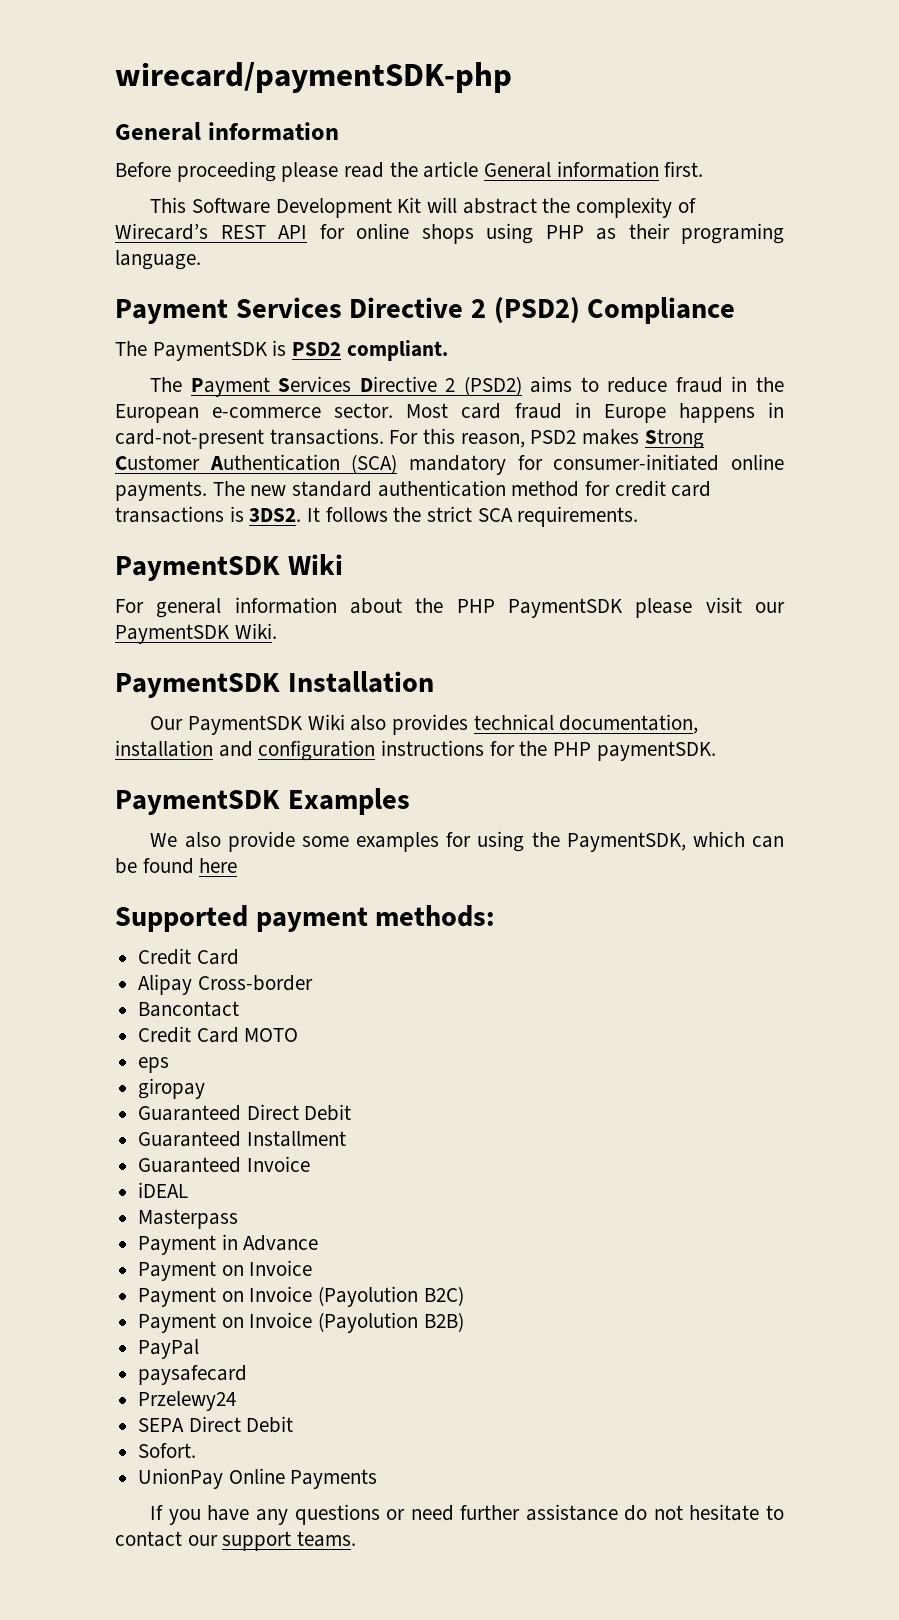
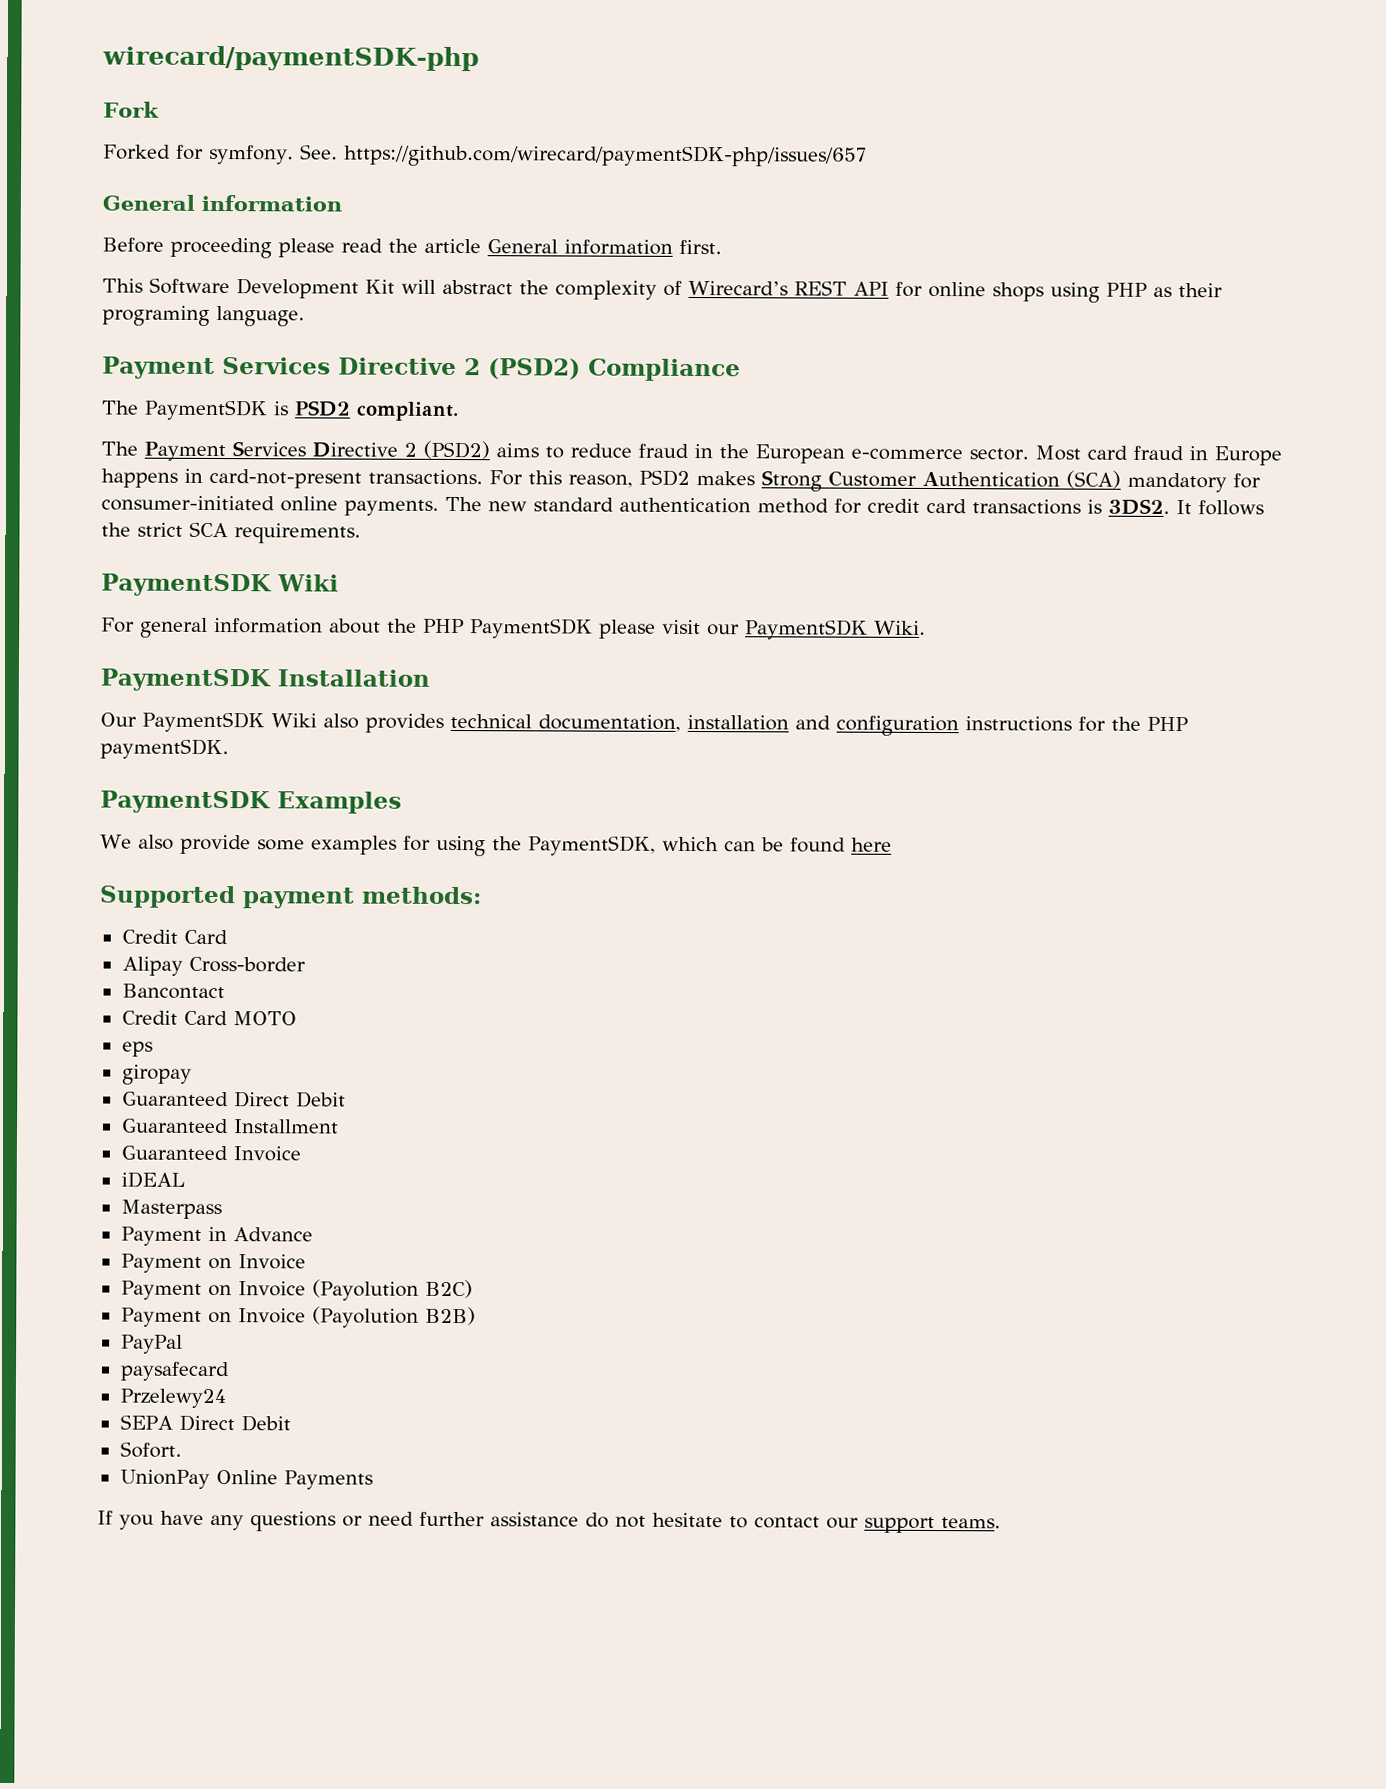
(512, 77) none -> [103,101,159,118] [103,144,867,168] // Fork // Forked for symfony. See. https://github.com/wirecard/paymentSDK-php/issues/657

